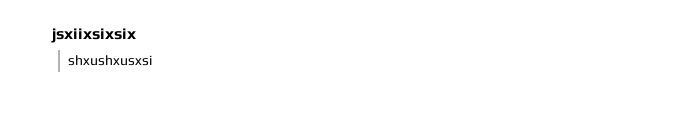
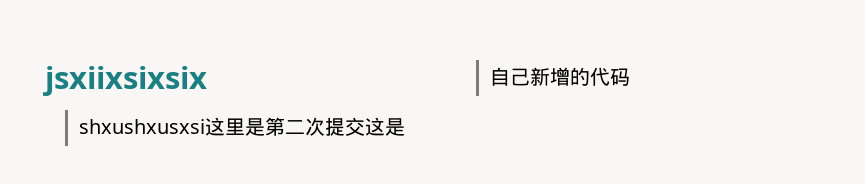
(153, 60) none -> [205,117,406,136] [490,67,631,86] 这里是第二次提交这是自己新增的代码

